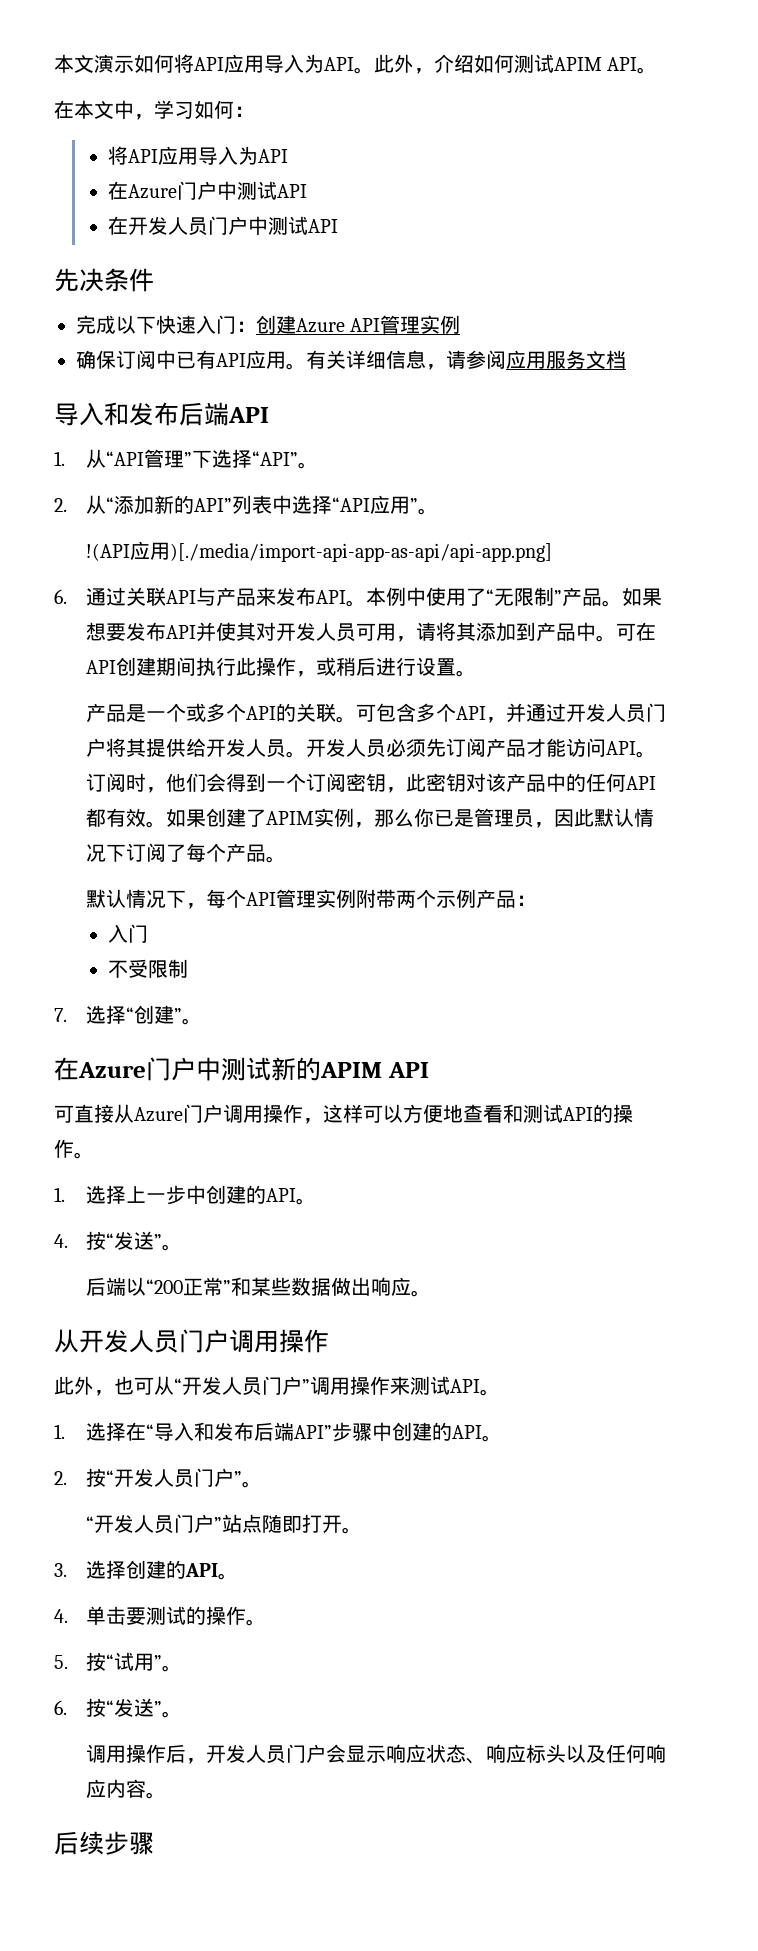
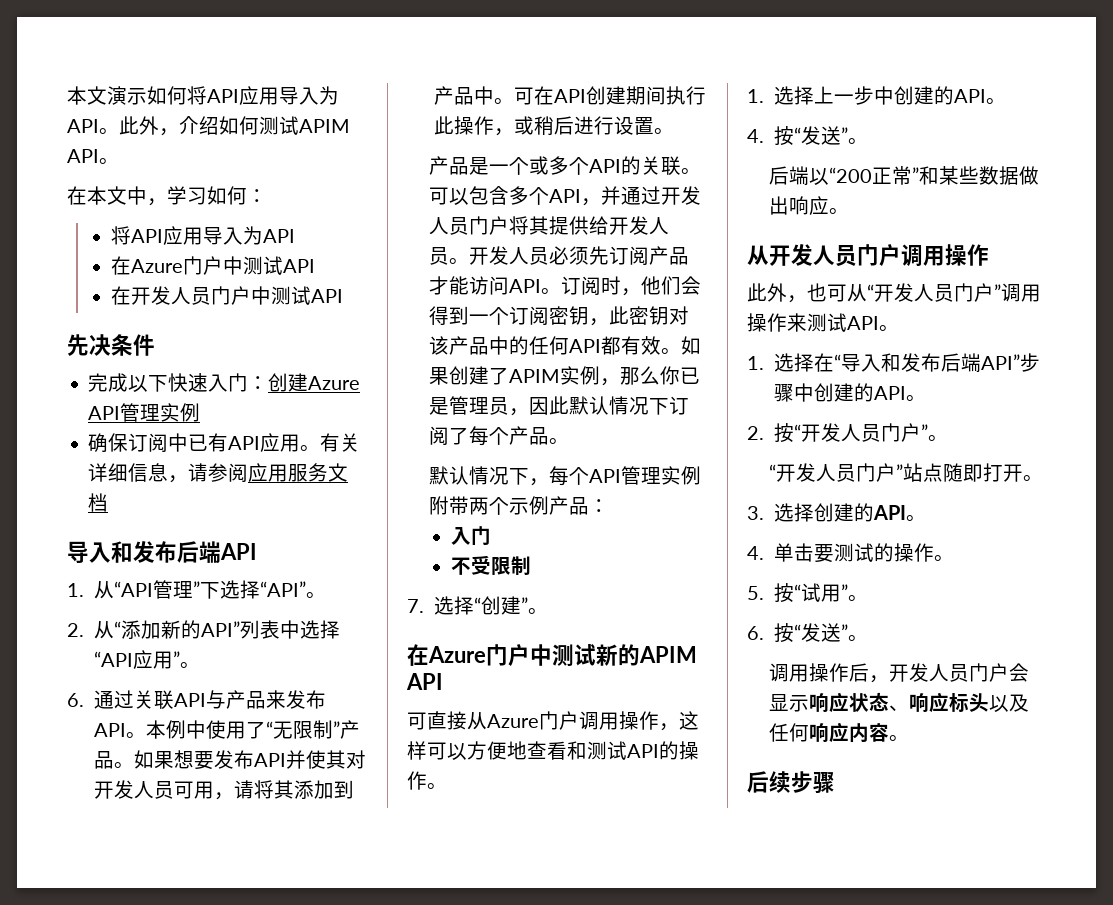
[85,541,552,562] // !(API应用)[./media/import-api-app-as-api/api-app.png] -> (200, 665) none
(376, 713) none -> [449,188,470,205] 以

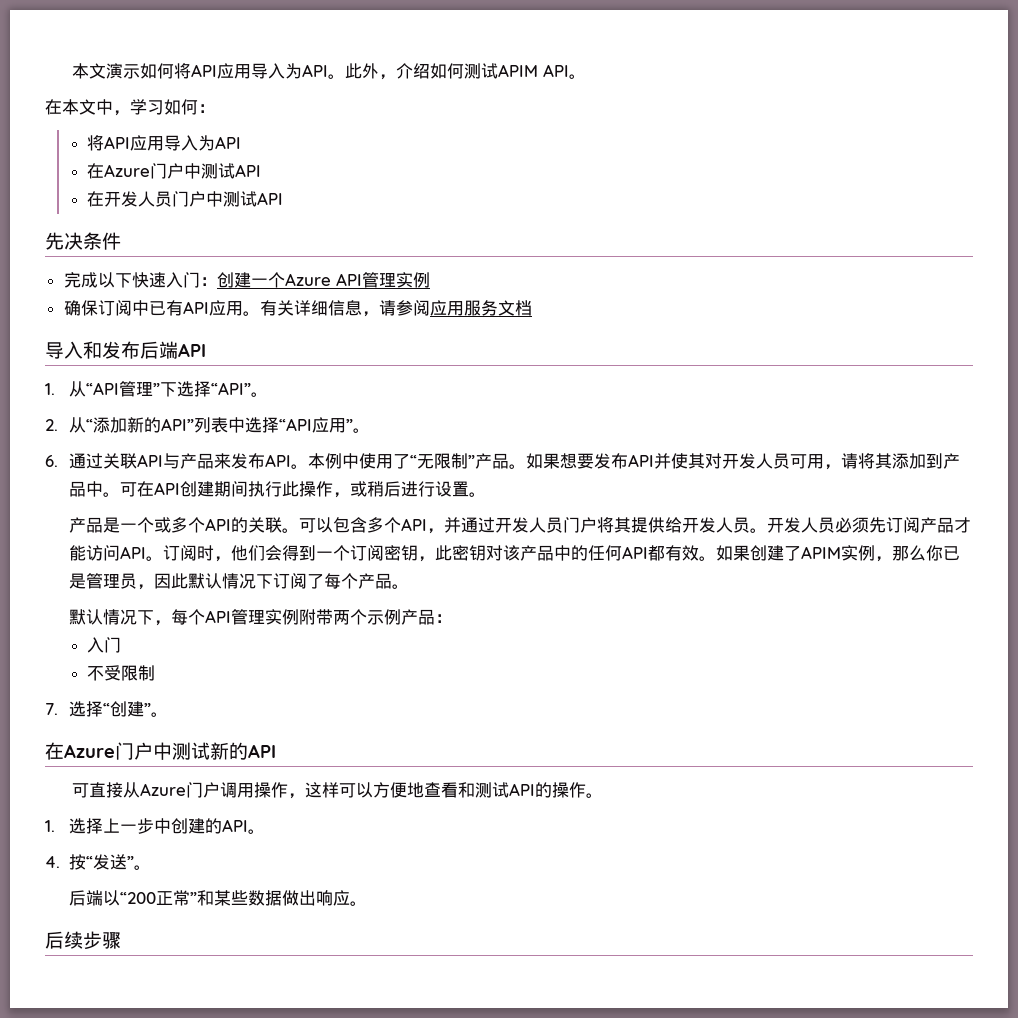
(309, 382) none -> [250,272,285,288] 一个
[639,646,697,663] APIM -> (248, 751) none
[747,244,989,267] [747,283,1041,303] [747,313,899,332] [747,353,1040,372] [773,383,926,402] [747,423,948,443] [769,463,1044,482] [747,503,926,522] [747,543,954,563] [747,583,868,603] [747,623,868,643] [769,663,1030,683] [769,692,1030,713] [769,722,910,743] // 从开发人员门户调用操作 // 此外，也可从“开发人员门户”调用操作来测试API。 // 1.选择在“导入和发布后端API”步骤中创建的API。 // 2.按“开发人员门户”。 // “开发人员门户”站点随即打开。 // 3.选择创建的API。 // 4.单击要测试的操作。 // 5.按“试用”。 // 6.按“发送”。 // 调用操作后，开发人员门户会显示响应状态、响应标头以及任何响应内容。 -> (367, 903) none

